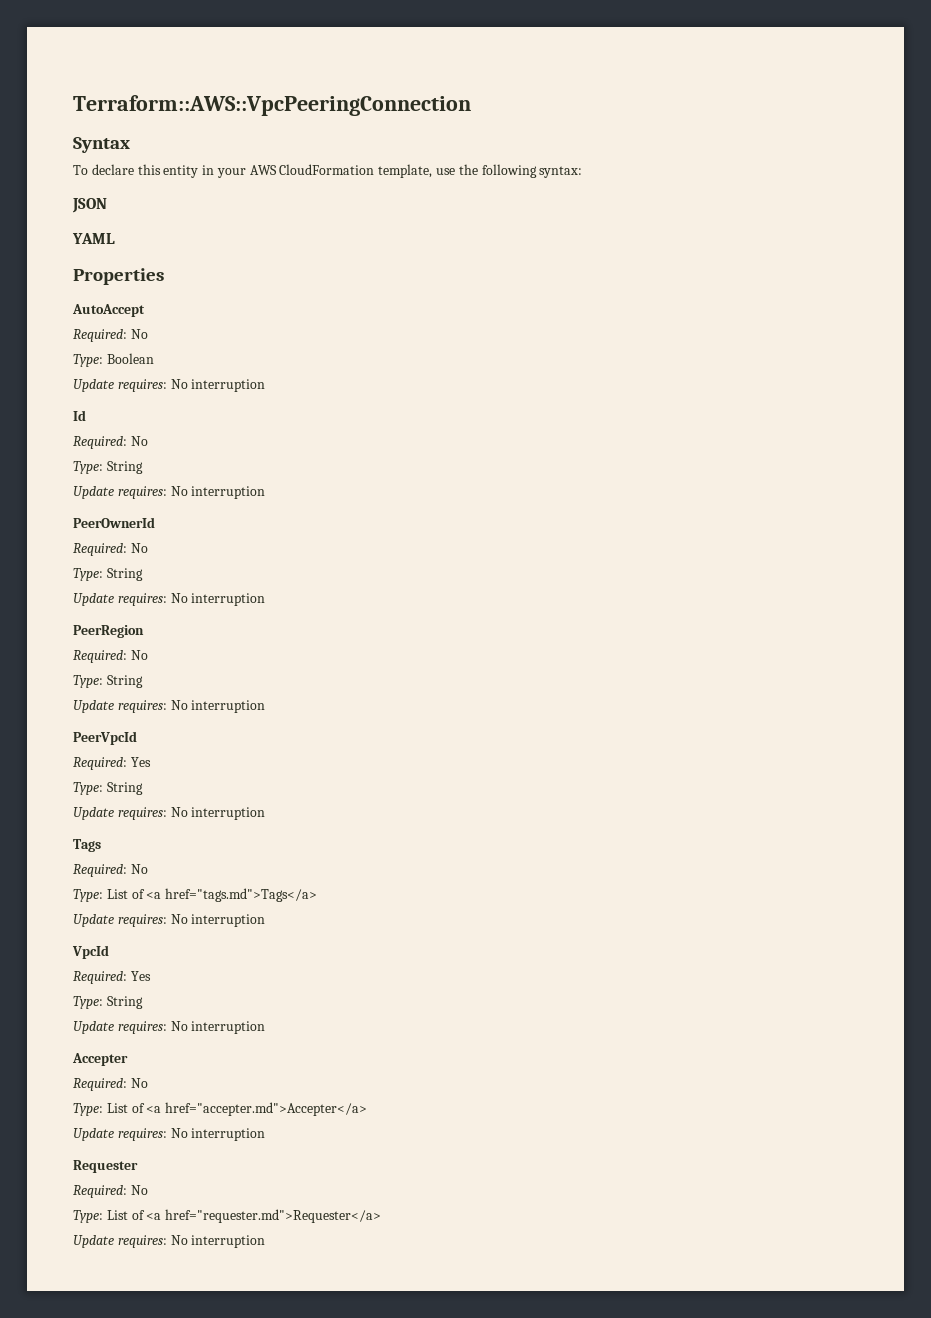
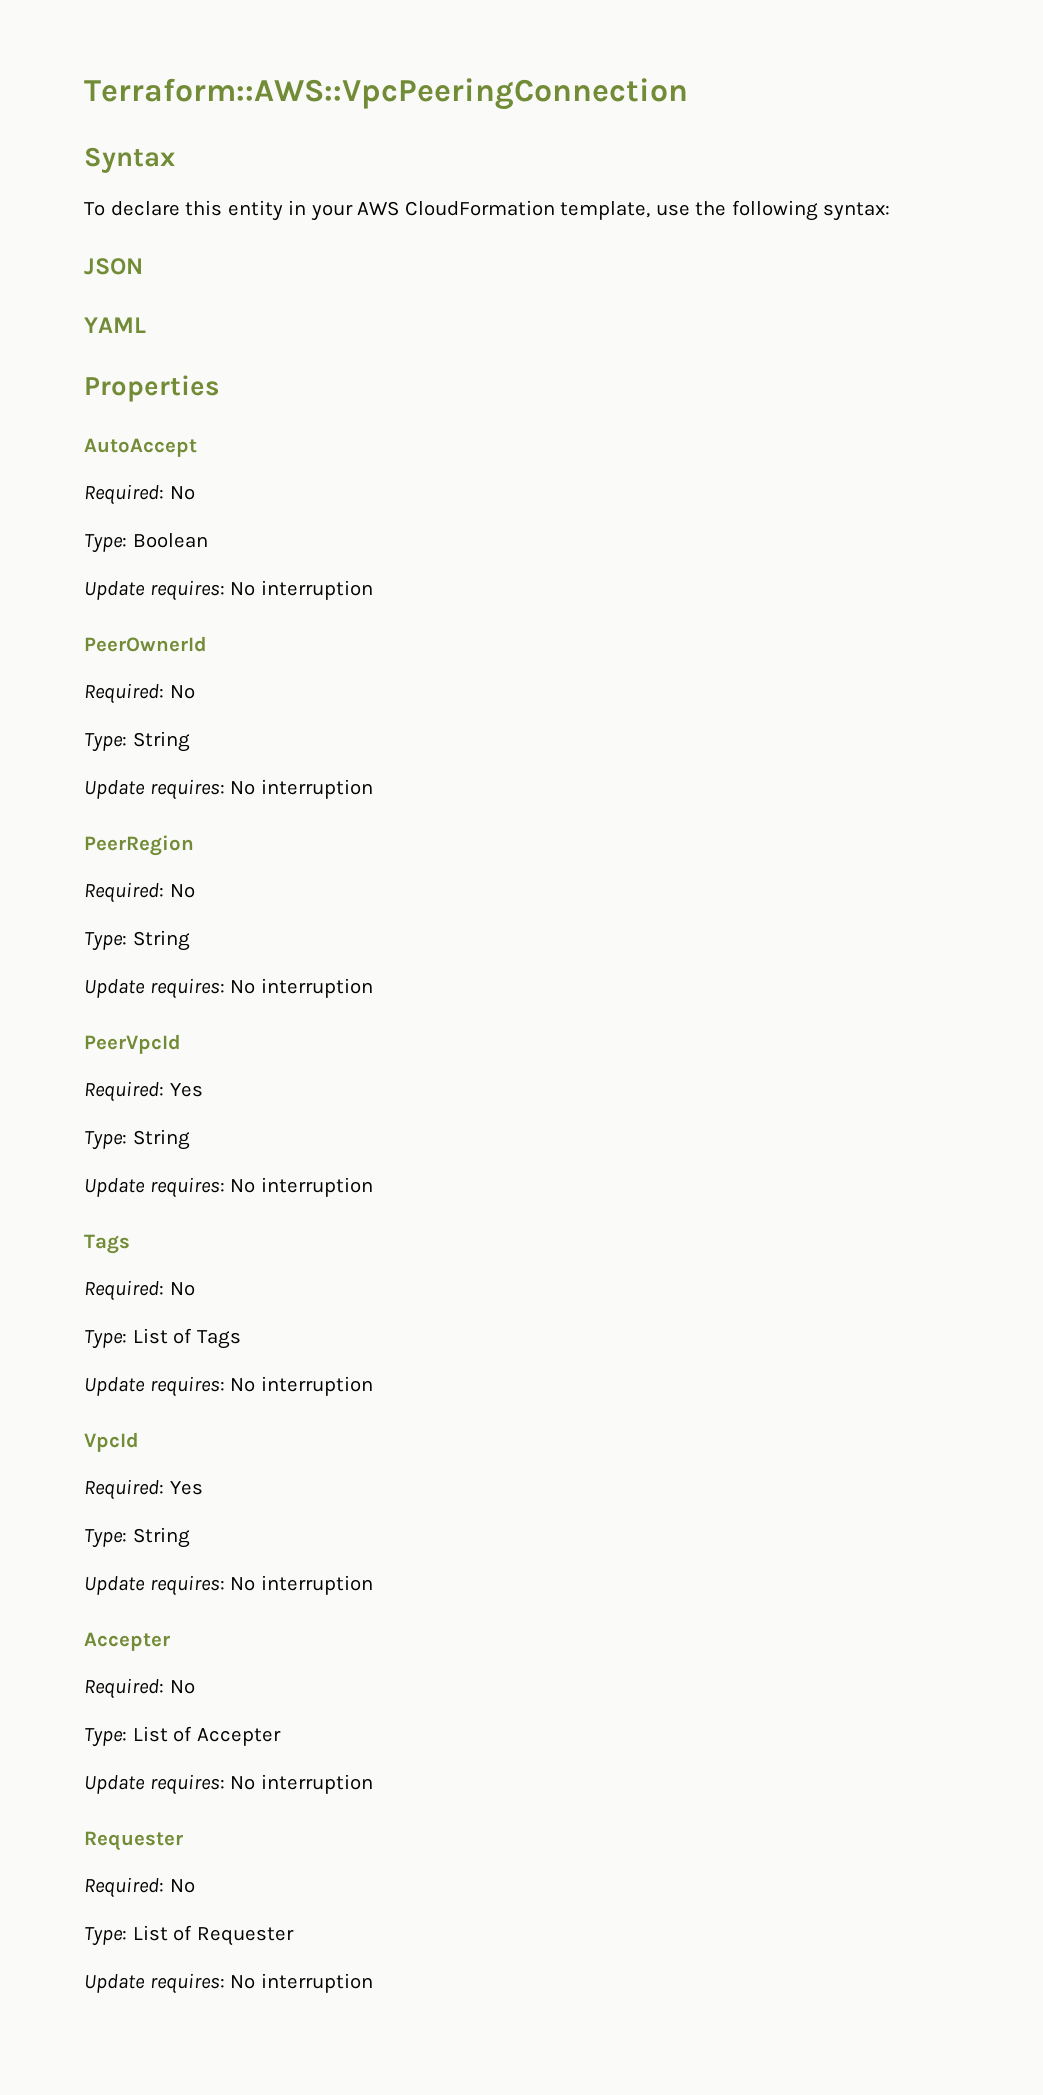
[73,410,86,421] [73,436,148,449] [73,461,143,474] [73,486,266,499] // Id // Required: No // Type: String // Update requires: No interruption -> (373, 590) none
[146,888,318,902] <a href="tags.md">Tags</a> -> [196,1330,241,1349] Tags
[146,1102,368,1116] <a href="accepter.md">Accepter</a> -> [196,1728,281,1746] Accepter
[146,1209,382,1223] <a href="requester.md">Requester</a> -> [196,1927,294,1946] Requester

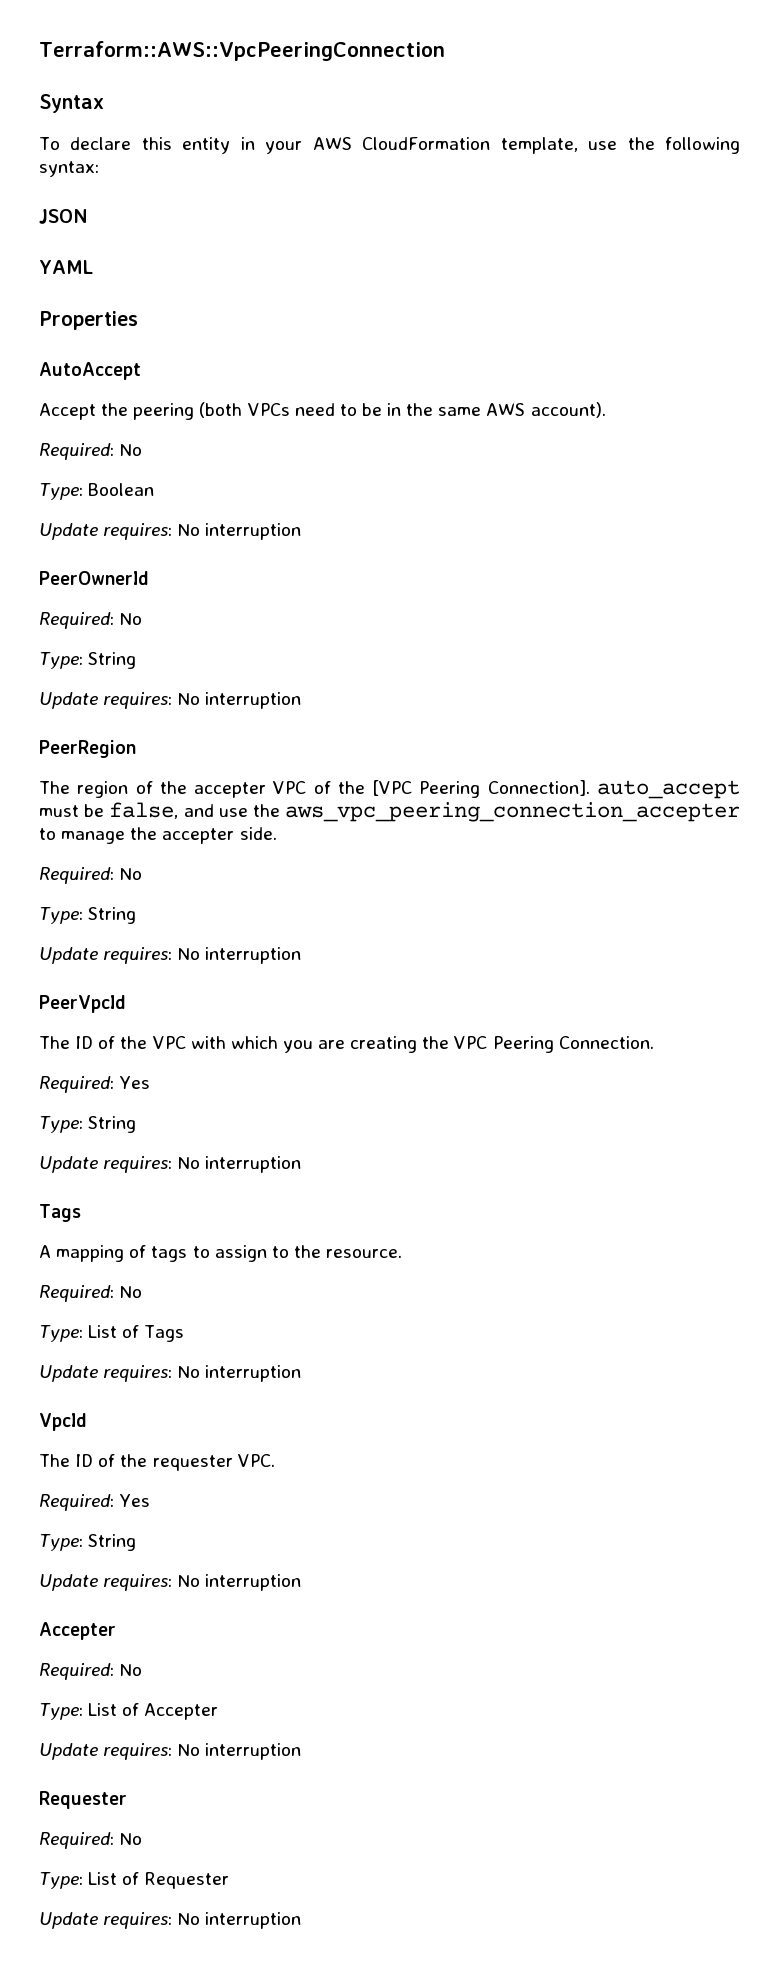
(197, 447) none -> [39,402,606,420] // Accept the peering (both VPCs need to be in the same AWS account).
(194, 845) none -> [39,780,740,799] [39,802,741,822] [39,827,277,844] // The region of the accepter VPC of the [VPC Peering Connection]. auto_accept must be false, and use the aws_vpc_peering_connection_accepter to manage the accepter side.
(181, 1044) none -> [39,1036,654,1053] // The ID of the VPC with which you are creating the VPC Peering Connection.
(130, 1244) none -> [39,1245,403,1262] // A mapping of tags to assign to the resource.
(139, 1442) none -> [39,1454,275,1471] // The ID of the requester VPC.

